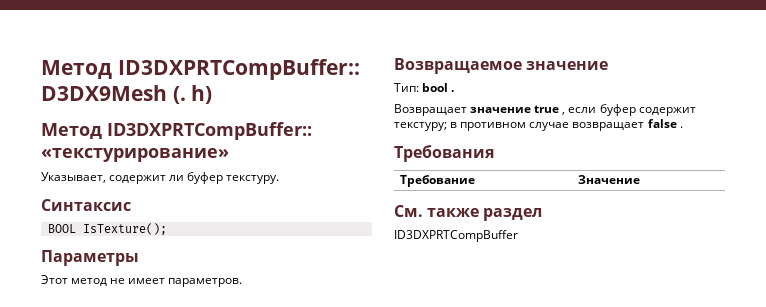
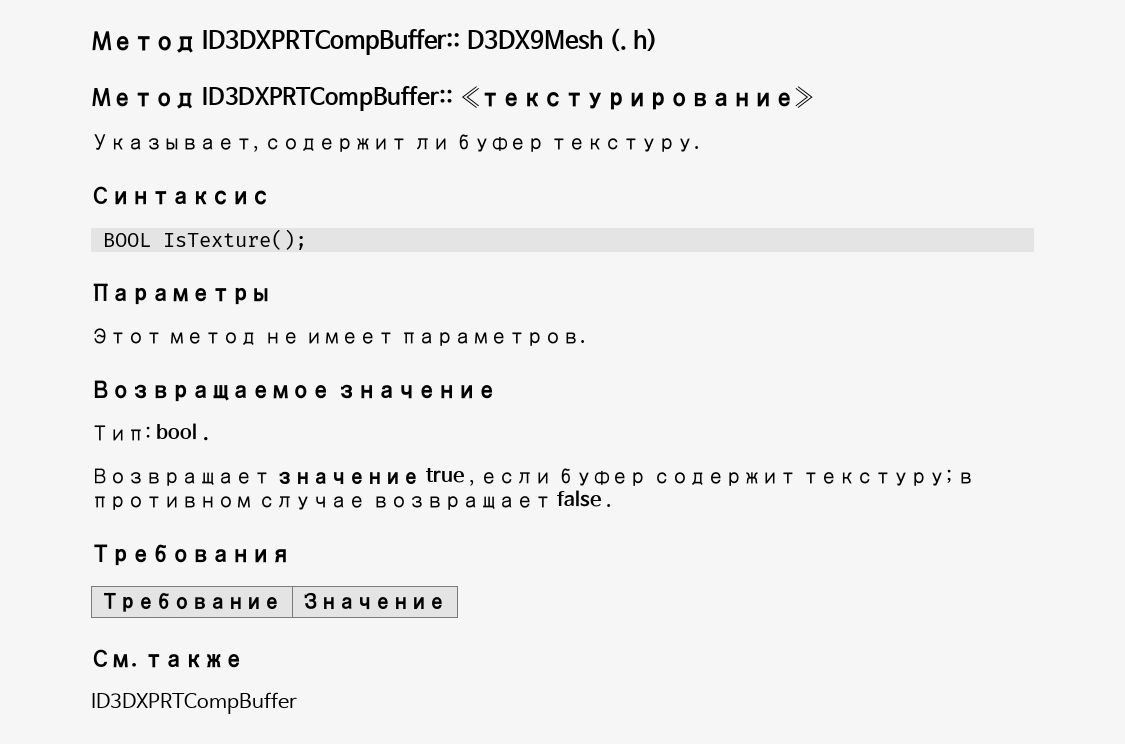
[483,208,543,221] раздел -> (244, 661) none

